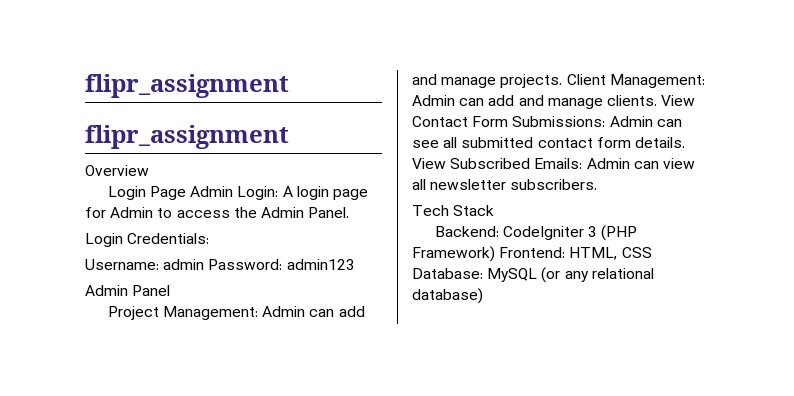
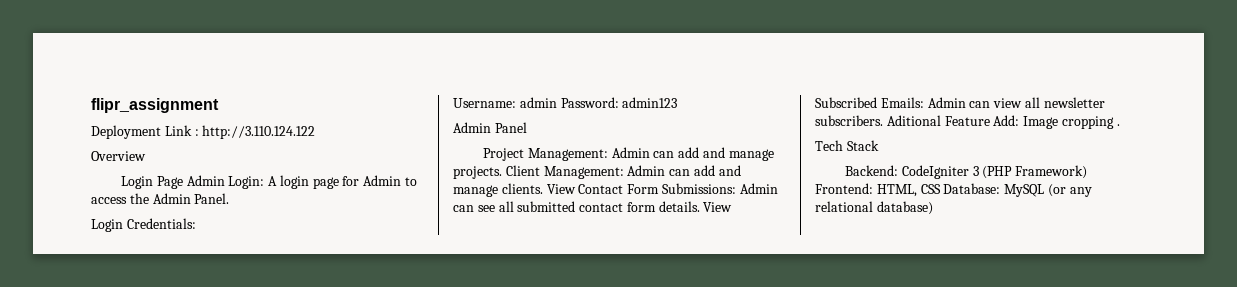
[85,74,289,98] [85,125,289,149] flipr_assignment // flipr_assignment -> [91,98,219,113] [91,125,316,139] flipr_assignment // Deployment Link : http://3.110.124.122
(598, 184) none -> [886,115,1120,129] Aditional Feature Add: Image cropping .

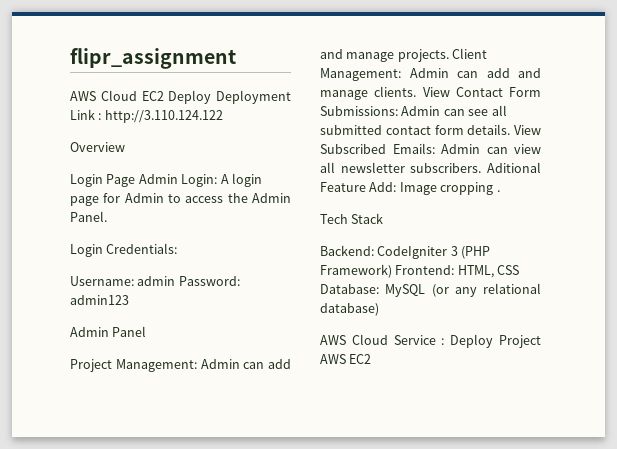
(219, 105) none -> [70,90,212,104] AWS Cloud EC2 Deploy
(933, 208) none -> [320,334,541,348] [320,354,372,364] // AWS Cloud Service : Deploy Project AWS EC2

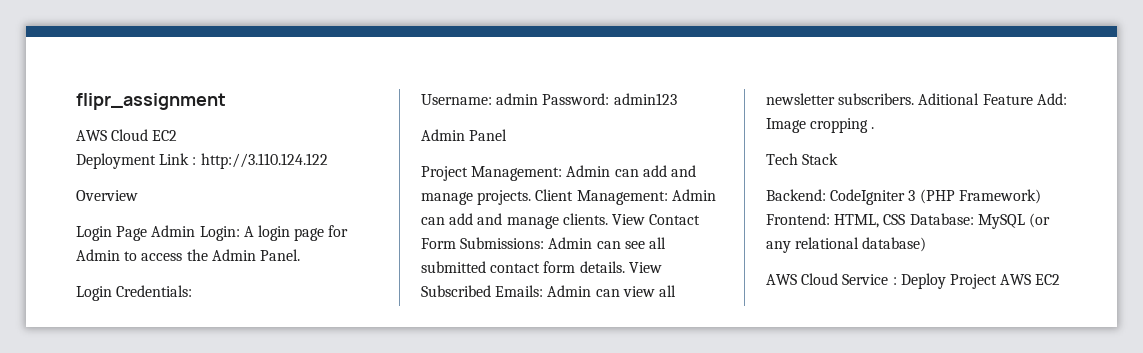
[168,90,212,104] Deploy -> (178, 135) //

